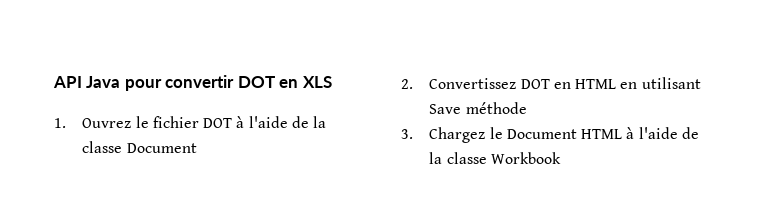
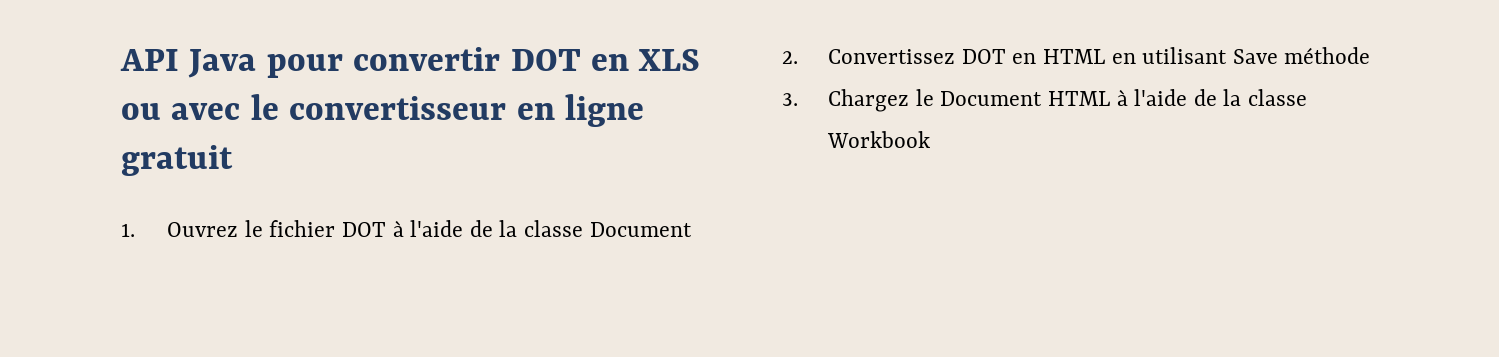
(332, 82) none -> [121,94,644,127] [121,145,233,176] ou avec le convertisseur en ligne gratuit

